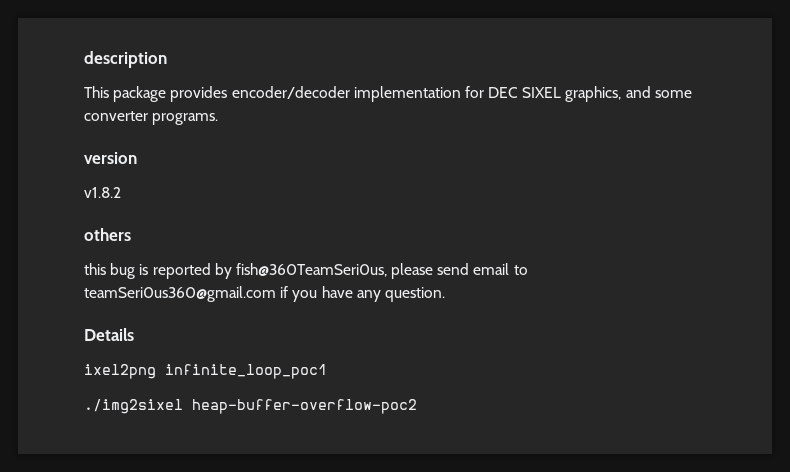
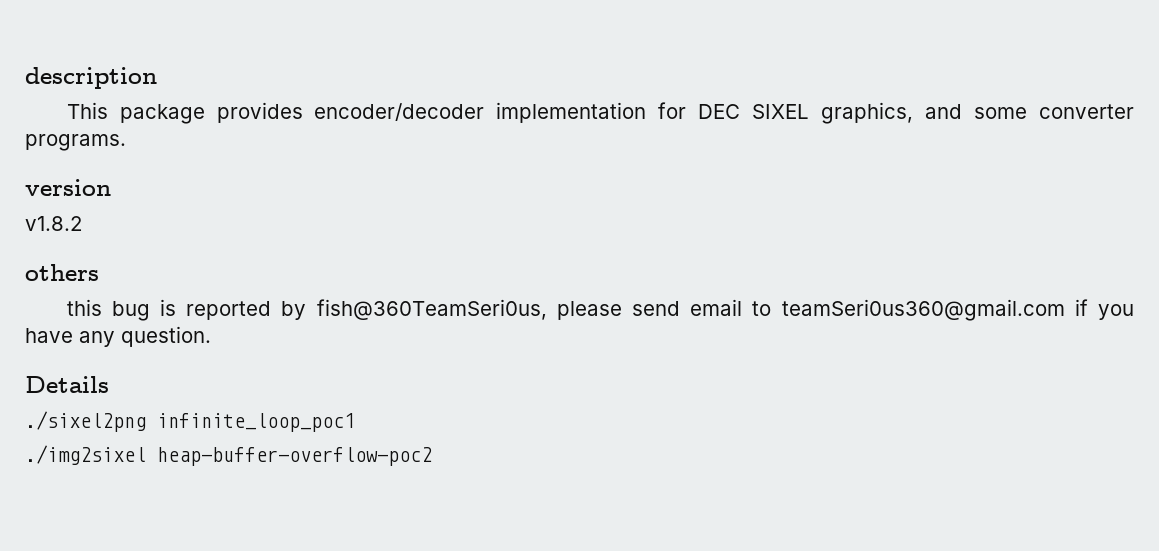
[84,364,156,379] ixel2png -> [25,411,146,432] ./sixel2png

